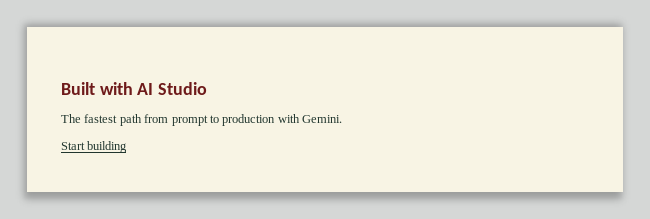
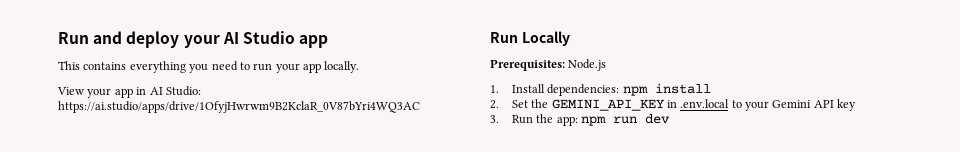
[61,82,208,95] [61,114,342,126] [61,141,128,153] Built with AI Studio // The fastest path from prompt to production with Gemini. // Start building -> [58,31,329,48] [58,61,360,73] [57,86,201,98] [58,101,420,113] [490,31,570,46] [490,59,607,71] [490,83,711,96] [490,99,857,111] [490,114,670,126] Run and deploy your AI Studio app // This contains everything you need to run your app locally. // View your app in AI Studio: https://ai.studio/apps/drive/1OfyjHwrwm9B2KclaR_0V87bYri4WQ3AC // Run Locally // Prerequisites: Node.js // 1. Install dependencies: npm install // 2. Set the GEMINI_API_KEY in .env.local to your Gemini API key // 3. Run the app: npm run dev

